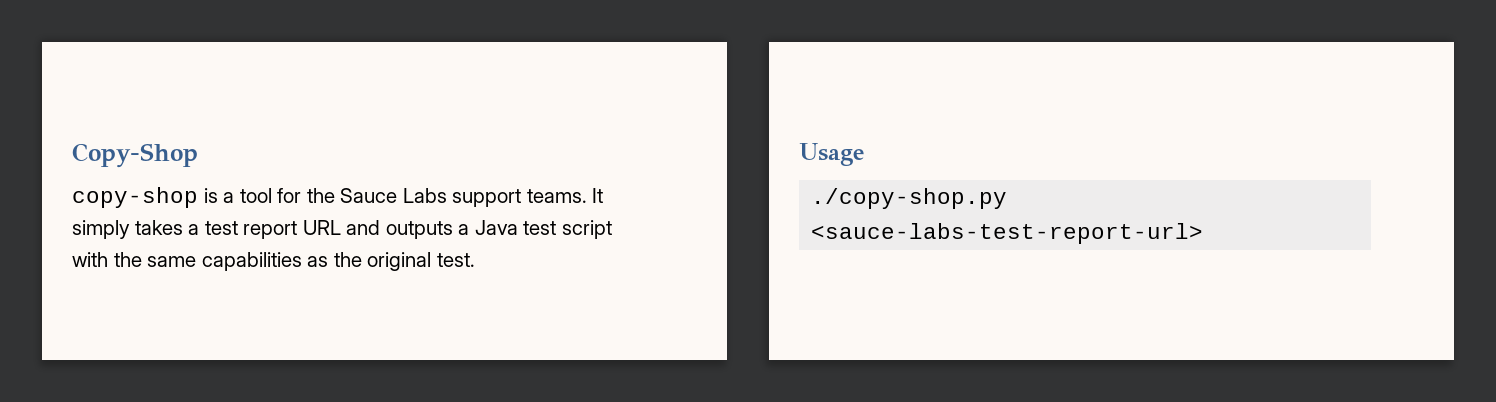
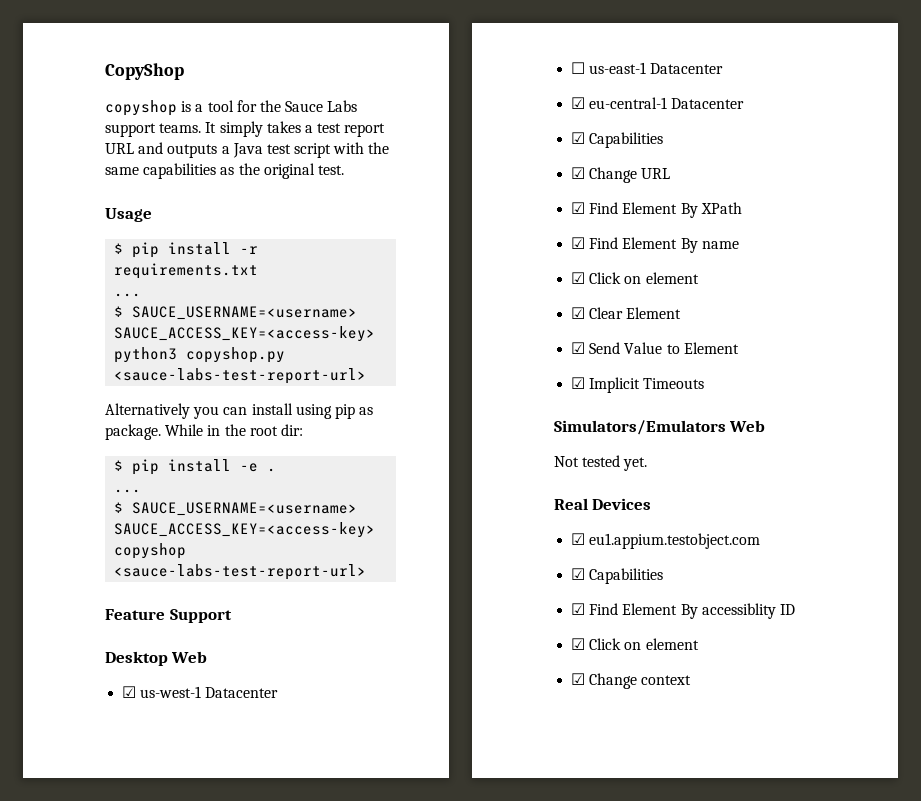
[72,143,198,168] [72,187,198,208] Copy-Shop // copy-shop -> [105,63,184,80] [105,100,177,116] CopyShop // copyshop
[811,188,1008,209] [811,223,1204,244] ./copy-shop.py <sauce-labs-test-report-url> -> [114,242,259,258] [114,263,259,279] [114,293,142,297] [114,306,358,320] [114,326,376,342] [114,347,286,363] [114,368,367,384] [105,403,374,419] [105,424,303,440] [114,459,277,475] [114,489,142,493] [114,502,358,516] [114,522,376,538] [114,543,187,559] [114,564,367,580] [105,609,232,623] [105,651,208,666] [122,686,279,698] [571,62,724,74] [571,97,745,109] [571,132,664,148] [571,167,671,183] [571,202,742,218] [571,237,739,253] [571,272,699,284] [571,307,682,319] [571,342,739,354] [571,377,705,393] [554,420,766,435] [554,455,648,471] [554,498,652,510] [571,533,761,549] [571,568,664,584] [571,603,795,619] [571,638,699,650] [571,673,692,689] $ pip install -r requirements.txt // ... // $ SAUCE_USERNAME=<username> SAUCE_ACCESS_KEY=<access-key> python3 copyshop.py <sauce-labs-test-report-url> // Alternatively you can install using pip as package. While in the root dir: // $ pip install -e . // ... // $ SAUCE_USERNAME=<username> SAUCE_ACCESS_KEY=<access-key> copyshop <sauce-labs-test-report-url> // Feature Support // Desktop Web // ☑ us-west-1 Datacenter // ☐ us-east-1 Datacenter // ☑ eu-central-1 Datacenter // ☑ Capabilities // ☑ Change URL // ☑ Find Element By XPath // ☑ Find Element By name // ☑ Click on element // ☑ Clear Element // ☑ Send Value to Element // ☑ Implicit Timeouts // Simulators/Emulators Web // Not tested yet. // Real Devices // ☑ eu1.appium.testobject.com // ☑ Capabilities // ☑ Find Element By accessiblity ID // ☑ Click on element // ☑ Change context

